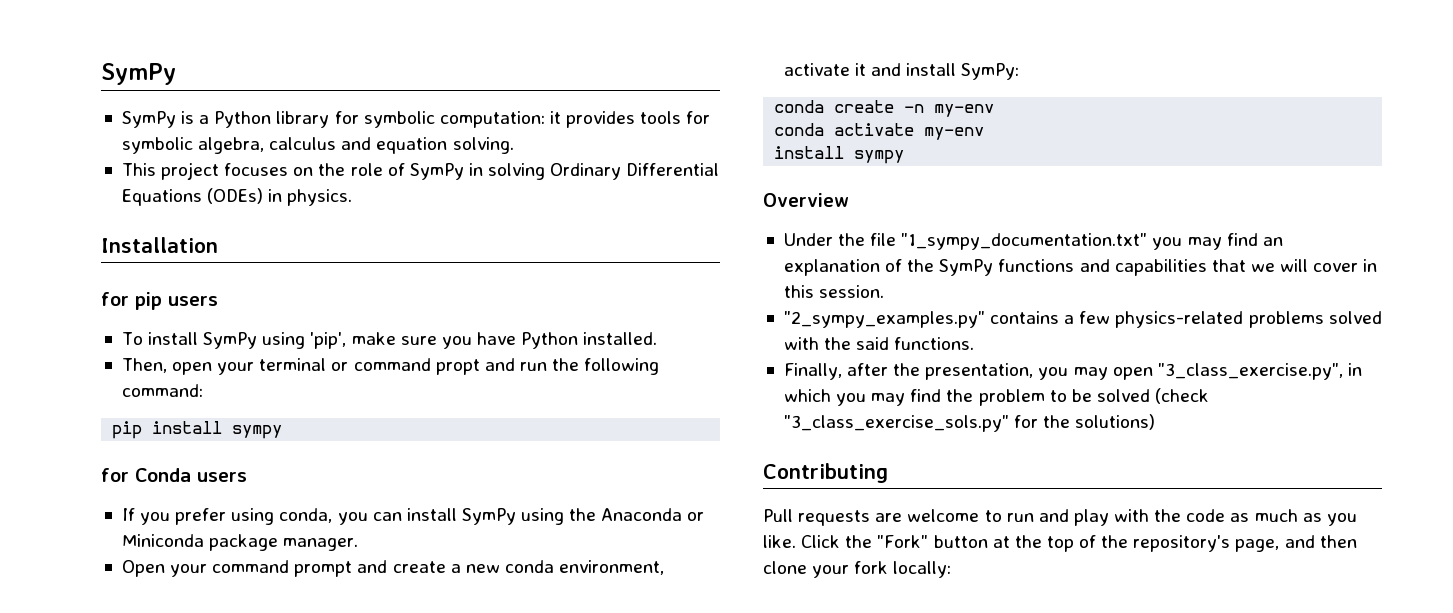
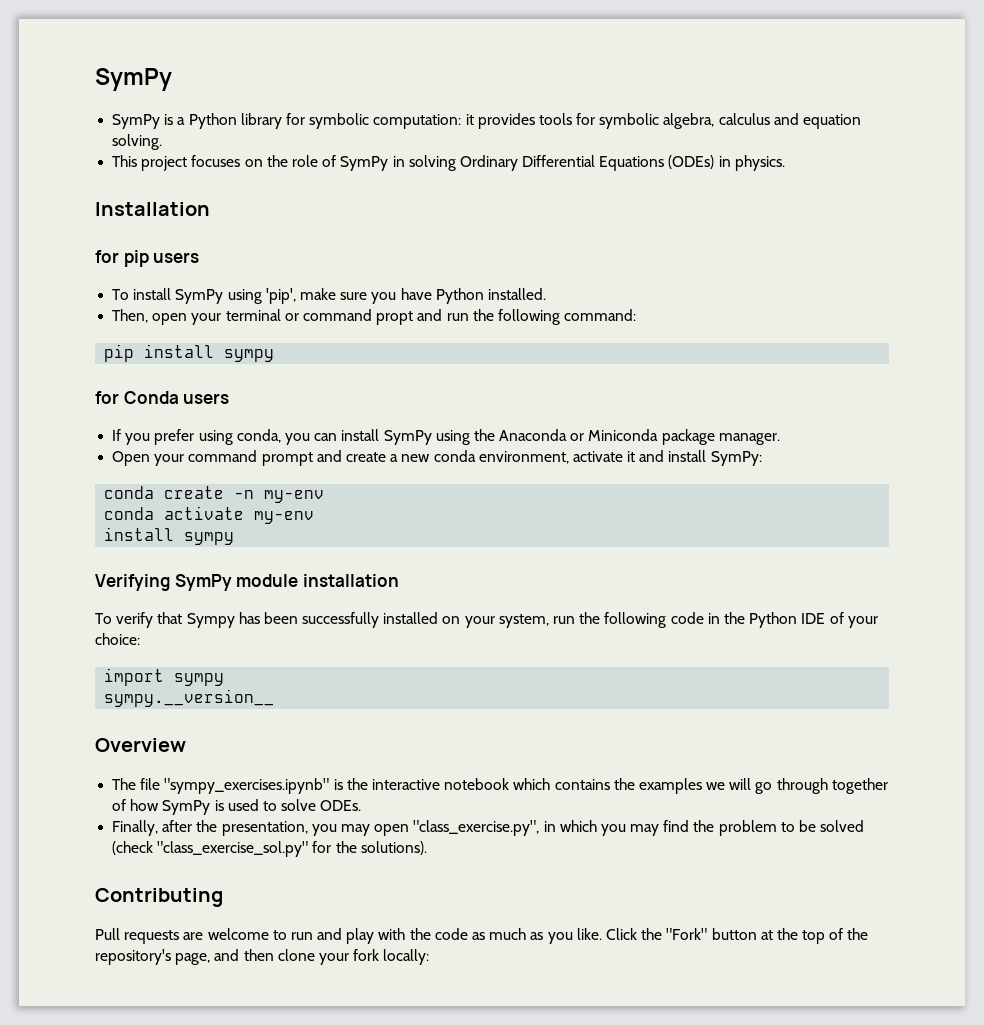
[763,193,849,207] [783,233,1283,250] [783,259,1378,276] [783,285,885,298] [783,311,1382,328] [783,337,975,350] Overview // Under the file "1_sympy_documentation.txt" you may find an explanation of the SymPy functions and capabilities that we will cover in this session. // "2_sympy_examples.py" contains a few physics-related problems solved with the said functions. -> [95,574,399,591] [95,612,878,628] [95,633,140,645] [104,668,225,686] [104,689,275,707] [95,738,186,752] [112,778,888,794] [112,799,362,815] Verifying SymPy module installation // To verify that Sympy has been successfully installed on your system, run the following code in the Python IDE of your choice: // import sympy // sympy.__version__ // Overview // The file "sympy_exercises.ipynb" is the interactive notebook which contains the examples we will go through together of how SymPy is used to solve ODEs.
[1157,363,1343,380] "3_class_exercise.py", -> [413,820,540,836] "class_exercise.py",
[783,415,1009,432] "3_class_exercise_sols.py" -> [157,841,309,857] "class_exercise_sol.py"
[1075,414,1156,430] solutions) -> [360,841,427,855] solutions).

